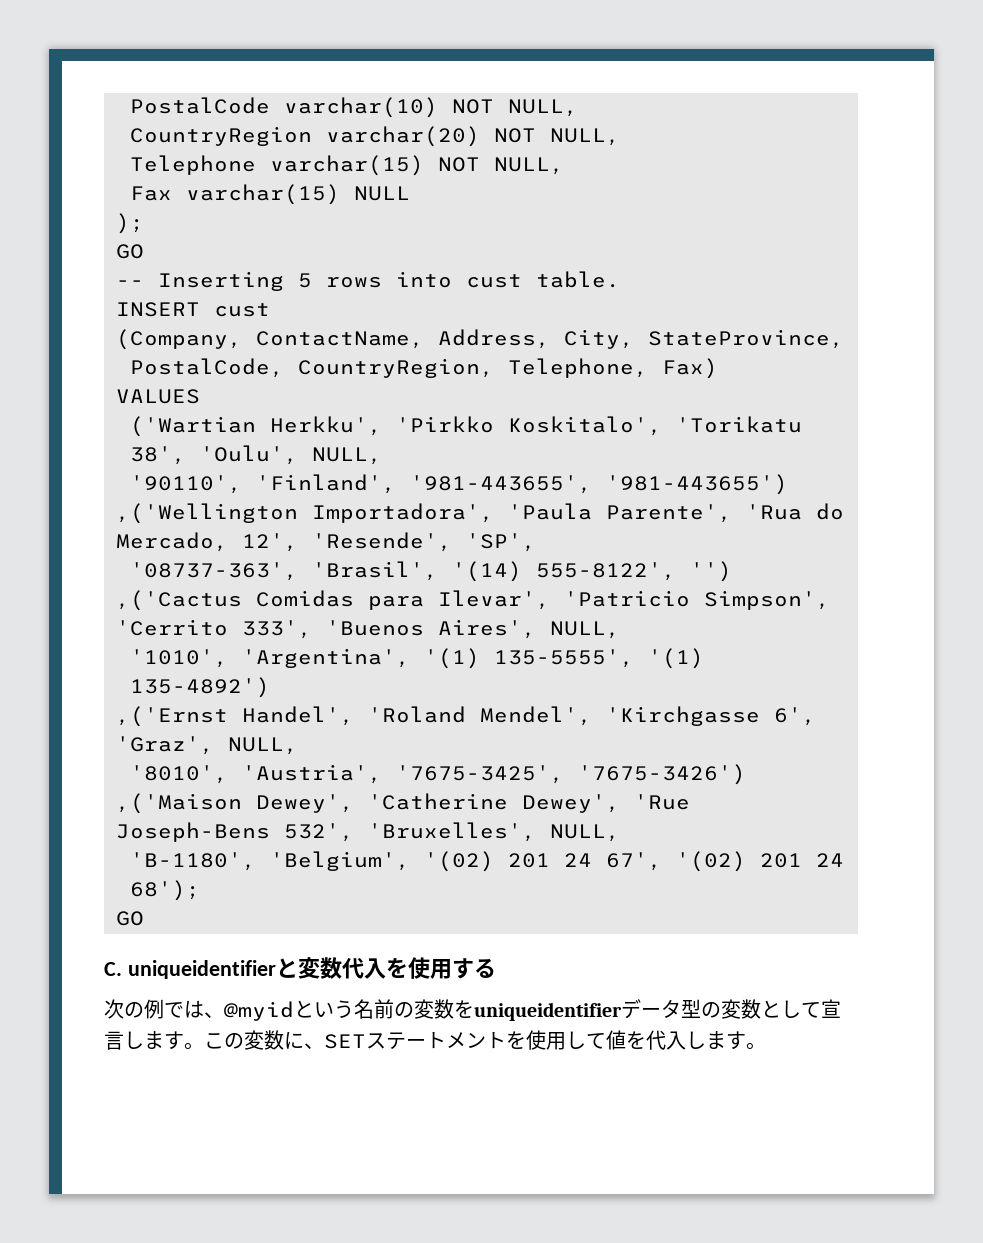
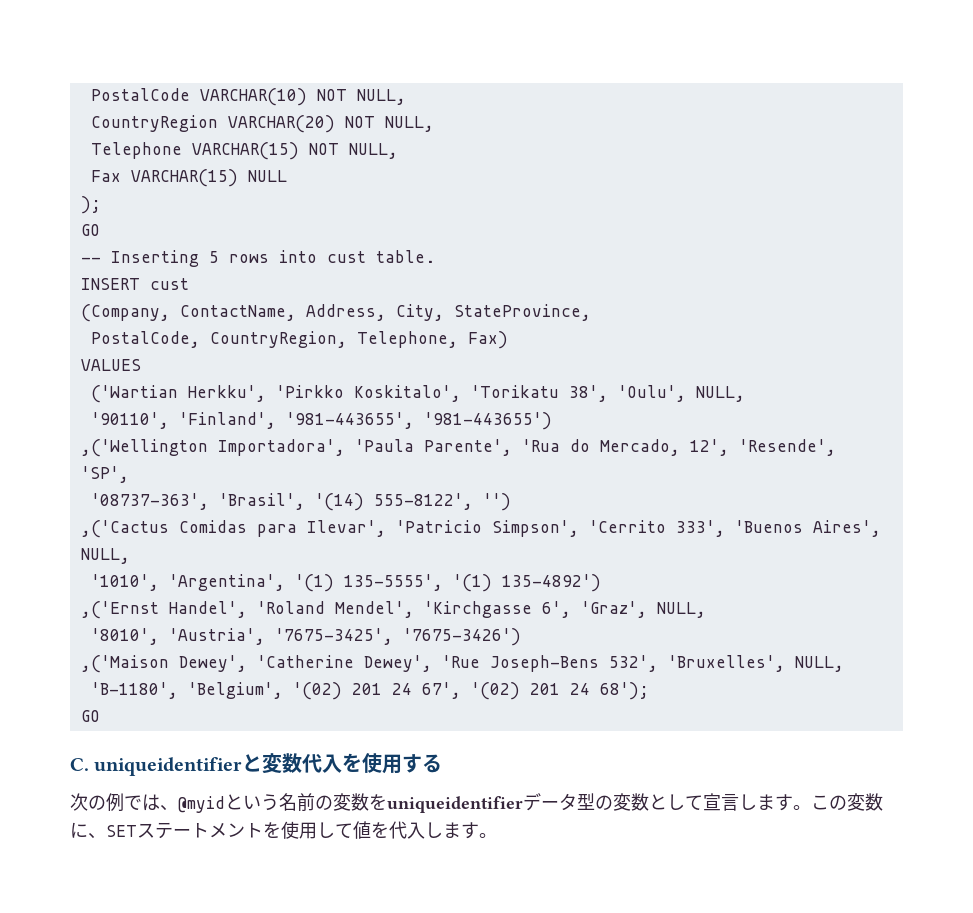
[284,97,438,118] varchar(10) -> [199,88,307,106] VARCHAR(10)
[326,126,480,147] varchar(20) -> [227,115,335,133] VARCHAR(20)
[270,155,424,176] varchar(15) -> [191,142,299,160] VARCHAR(15)
[186,184,340,205] varchar(15) -> [130,169,238,187] VARCHAR(15)

